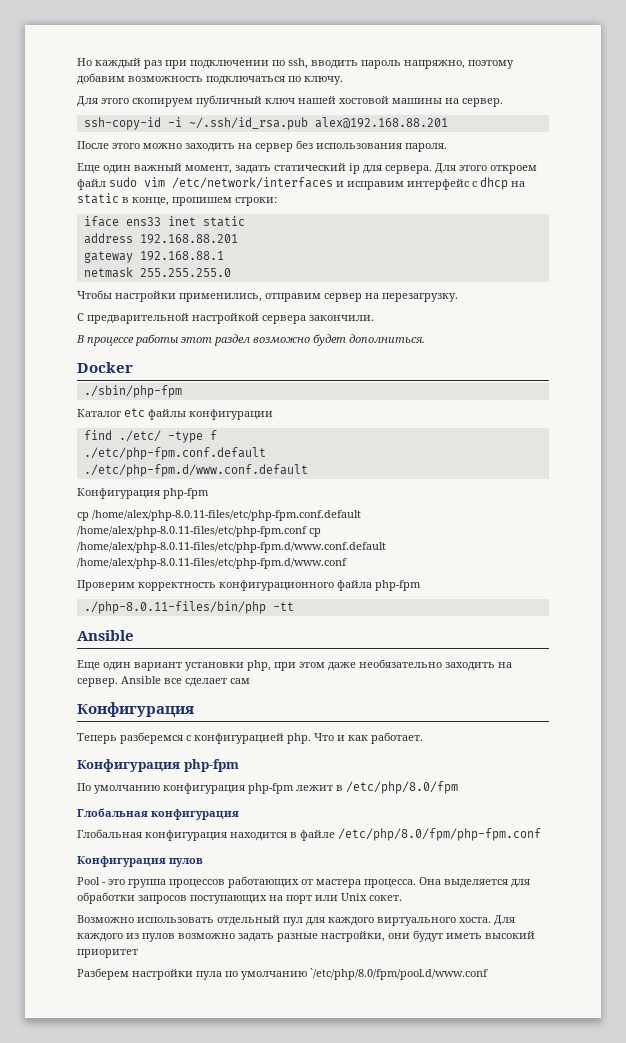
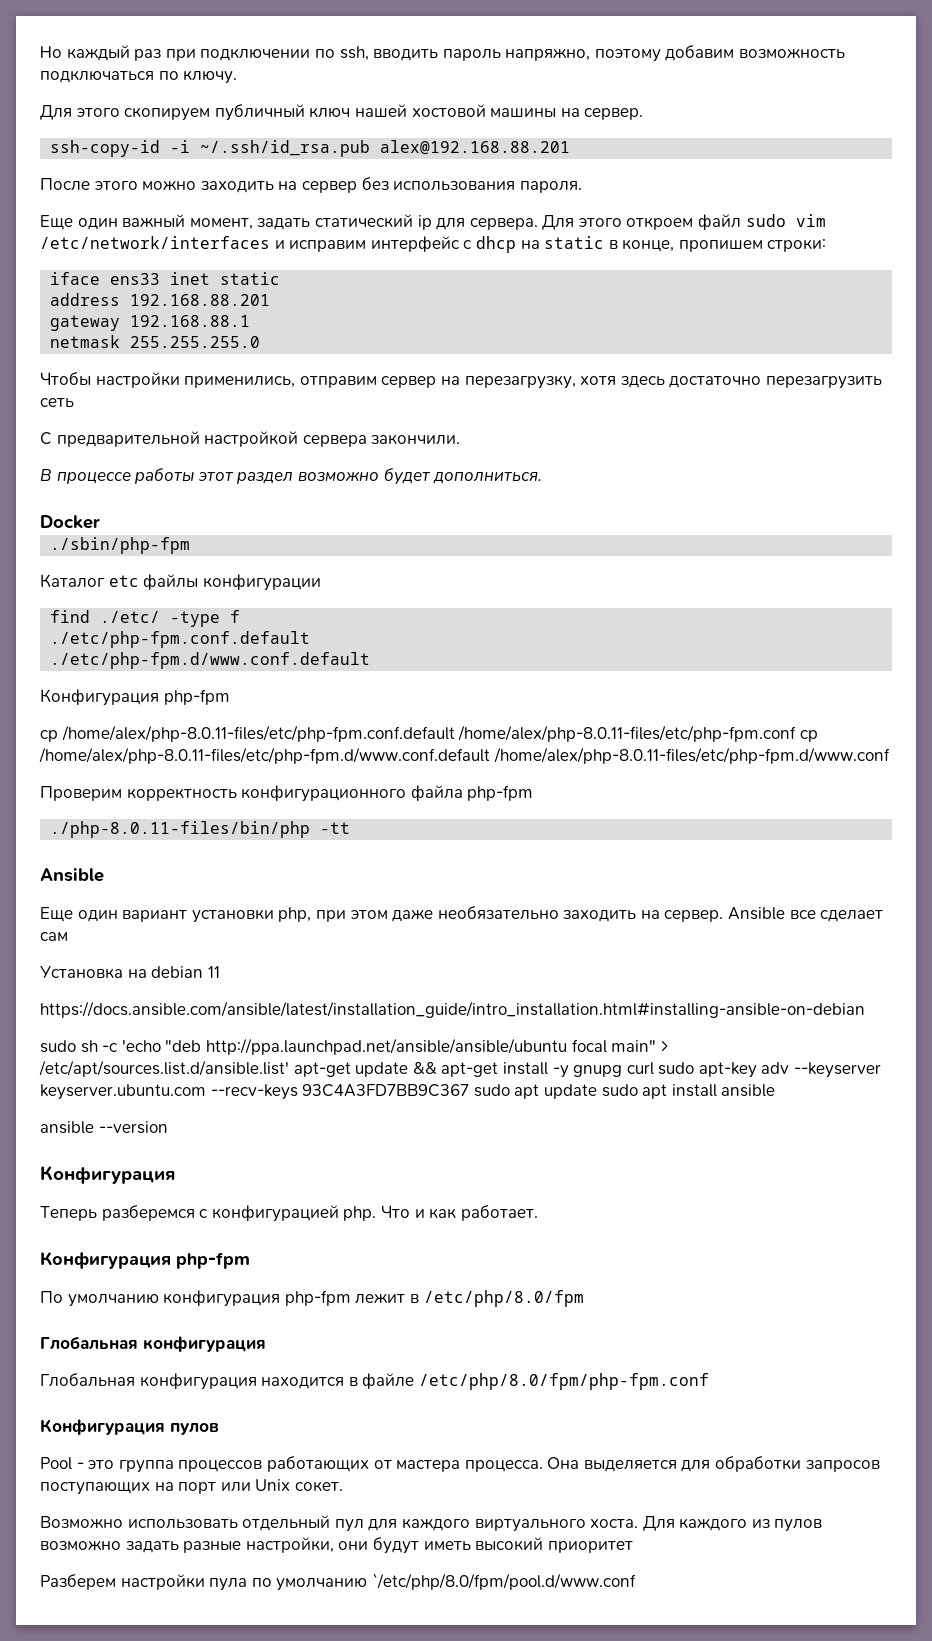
[382,293,458,302] перезагрузку. -> [464,375,882,389] [40,398,74,407] перезагрузку, хотя здесь достаточно перезагрузить сеть
(250, 681) none -> [40,965,220,979] [40,1001,865,1018] [40,1038,668,1055] [39,1060,882,1078] [40,1084,776,1100] [40,1121,168,1134] // Установка на debian 11 // https://docs.ansible.com/ansible/latest/installation_guide/intro_installation.html#installing-ansible-on-debian // sudo sh -c 'echo "deb http://ppa.launchpad.net/ansible/ansible/ubuntu focal main" > /etc/apt/sources.list.d/ansible.list' apt-get update && apt-get install -y gnupg curl sudo apt-key adv --keyserver keyserver.ubuntu.com --recv-keys 93C4A3FD7BB9C367 sudo apt update sudo apt install ansible // ansible --version

